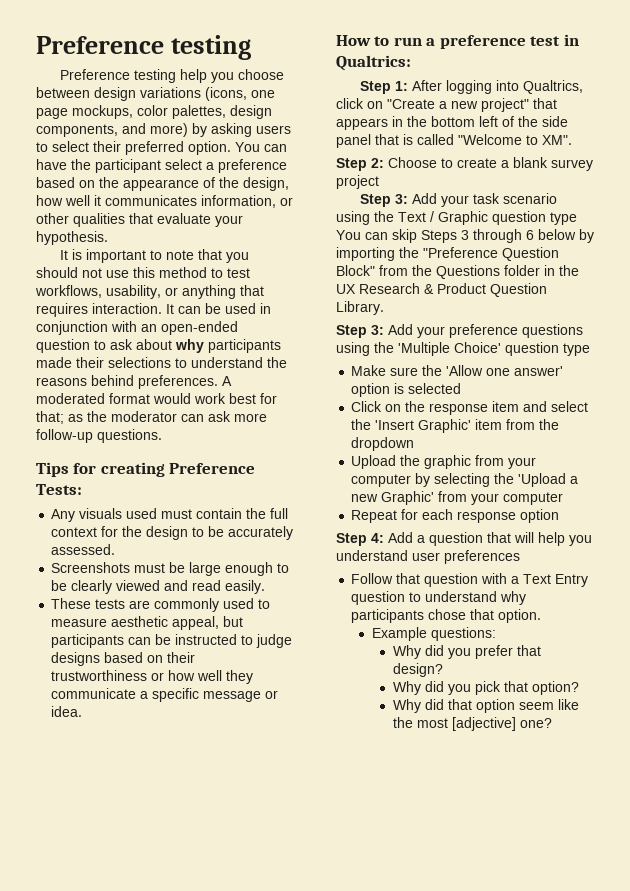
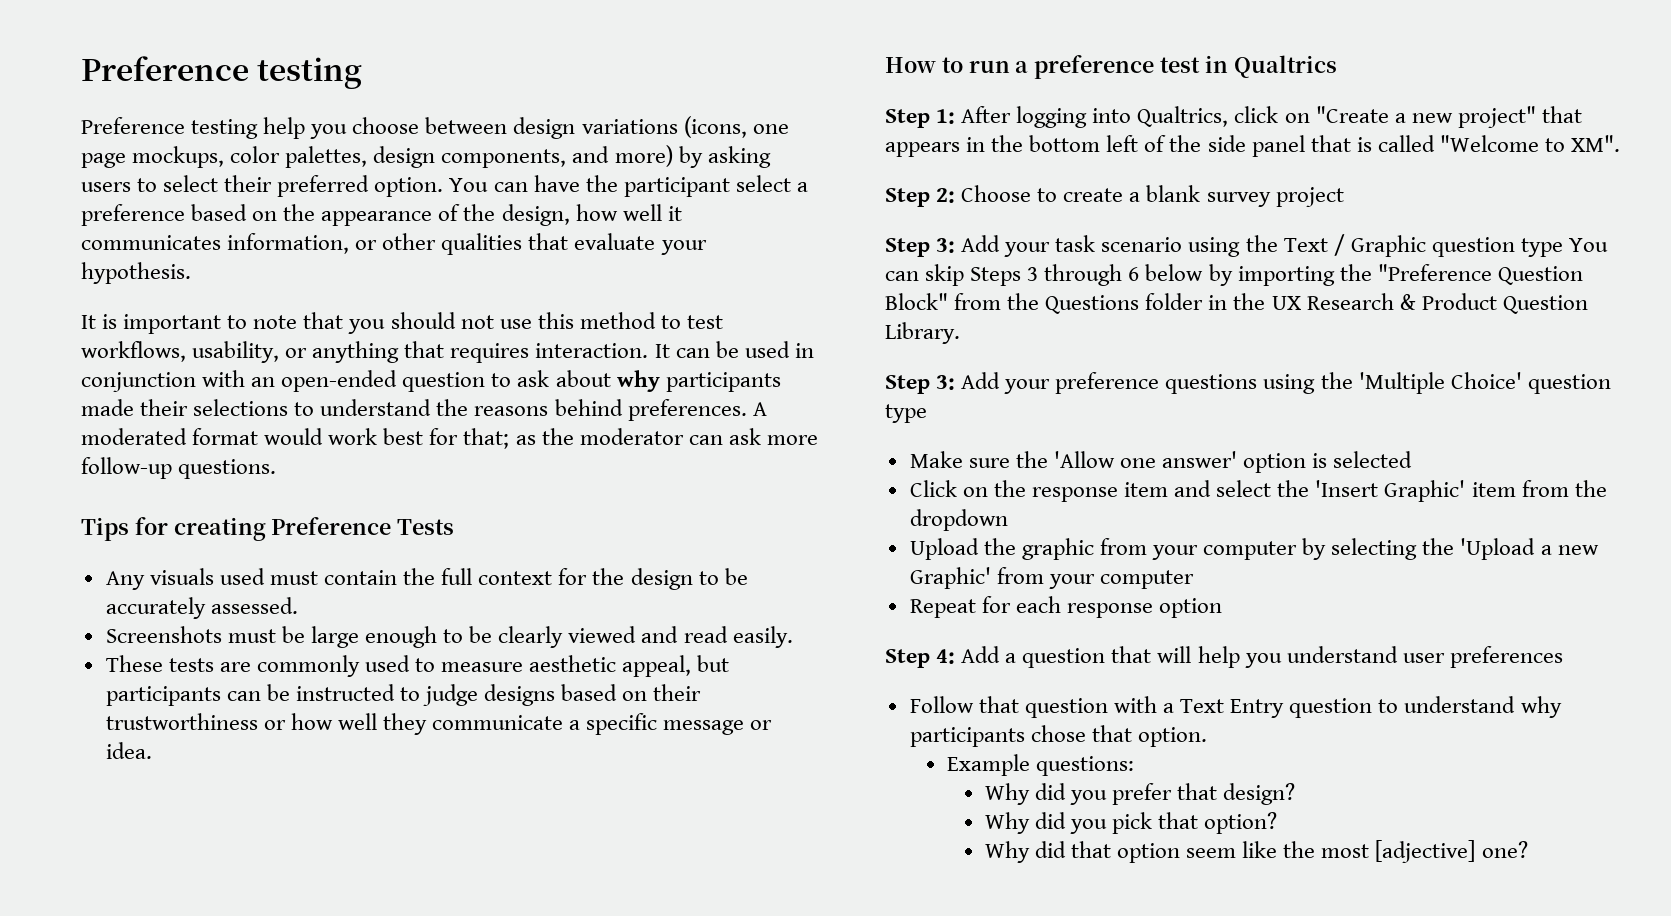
[36,484,82,495] Tests: -> [397,519,455,535] Tests
[336,55,411,71] Qualtrics: -> [1233,55,1337,78] Qualtrics

